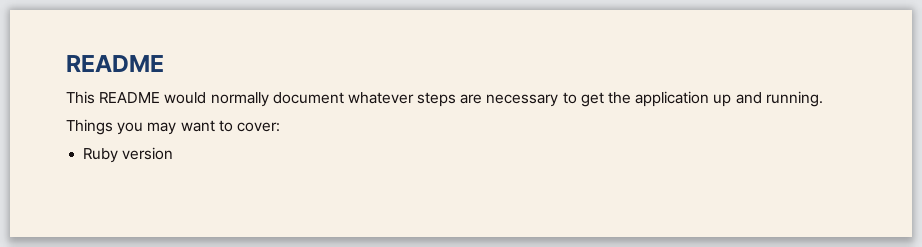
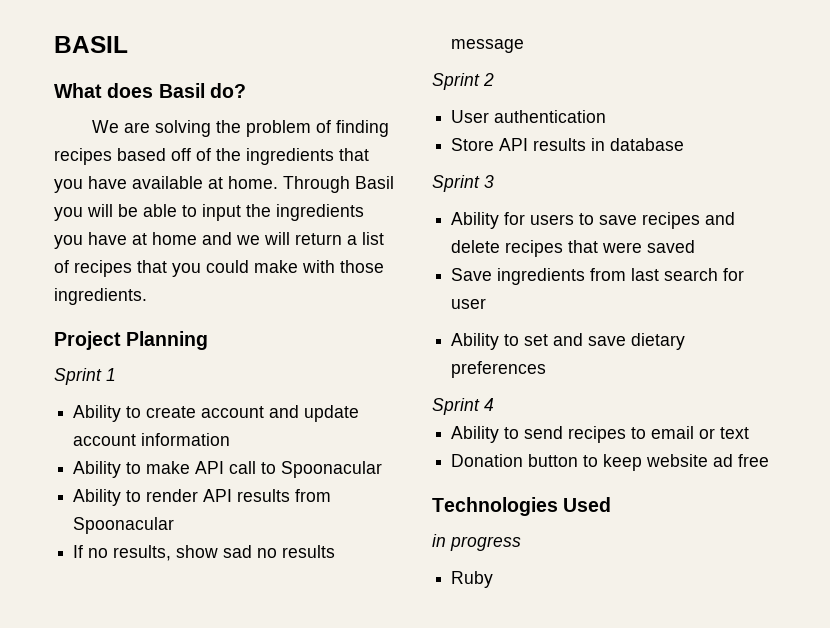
[66,55,164,72] [66,91,823,107] [66,119,280,135] README // This README would normally document whatever steps are necessary to get the application up and running. // Things you may want to cover: -> [54,36,128,53] [54,83,246,98] [92,120,390,137] [54,148,369,165] [54,176,394,193] [54,204,364,221] [54,232,384,249] [54,260,384,277] [54,288,147,305] [54,331,209,350] [54,368,116,385] [73,405,360,422] [73,433,231,446] [73,461,383,478] [73,489,332,506] [73,517,175,534] [73,545,336,561] [451,39,525,53] [432,73,494,90] [451,110,607,123] [451,138,685,151] [432,175,494,192] [451,212,736,229] [451,240,696,257] [451,268,745,285] [451,298,487,309] [451,333,686,350] [451,361,547,378] [432,398,494,415] [451,426,750,443] [451,454,770,471] [432,497,612,516] [432,534,521,551] BASIL // What does Basil do? // We are solving the problem of finding recipes based off of the ingredients that you have available at home. Through Basil you will be able to input the ingredients you have at home and we will return a list of recipes that you could make with those ingredients. // Project Planning // Sprint 1 // Ability to create account and update account information // Ability to make API call to Spoonacular // Ability to render API results from Spoonacular // If no results, show sad no results message // Sprint 2 // User authentication // Store API results in database // Sprint 3 // Ability for users to save recipes and delete recipes that were saved // Save ingredients from last search for user // Ability to set and save dietary preferences // Sprint 4 // Ability to send recipes to email or text // Donation button to keep website ad free // Technologies Used // in progress
[122,147,174,160] version -> (494, 579) none

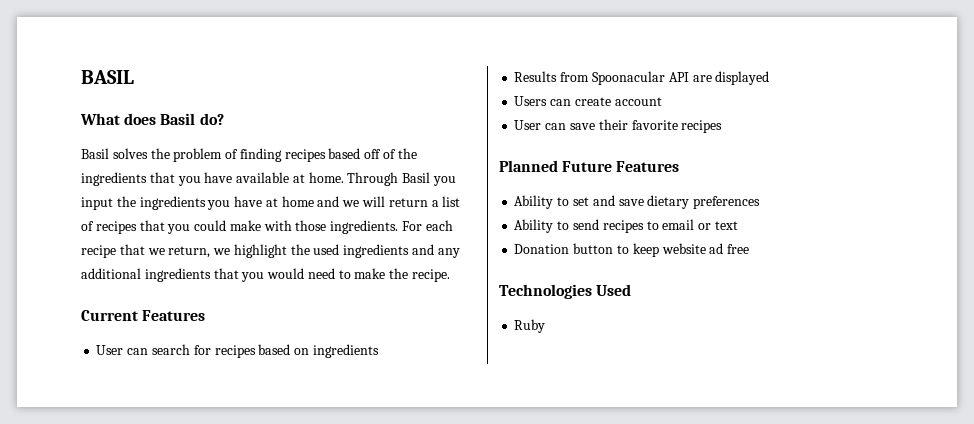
[92,120,212,137] We are solving -> [81,148,148,159] Basil solves
[87,204,197,217] will be able to -> (457, 181) none
[54,331,209,350] [54,368,116,385] [73,405,360,422] [73,433,231,446] [73,461,383,478] [73,489,332,506] [73,517,175,534] [73,545,336,561] [451,39,525,53] [432,73,494,90] [451,110,607,123] [451,138,685,151] [432,175,494,192] [451,212,736,229] [451,240,696,257] [451,268,745,285] [451,298,487,309] // Project Planning // Sprint 1 // Ability to create account and update account information // Ability to make API call to Spoonacular // Ability to render API results from Spoonacular // If no results, show sad no results message // Sprint 2 // User authentication // Store API results in database // Sprint 3 // Ability for users to save recipes and delete recipes that were saved // Save ingredients from last search for user -> [402,220,453,231] [81,244,460,258] [81,268,451,282] [81,310,206,321] [96,344,379,358] [514,71,770,85] [514,96,662,106] [514,119,723,133] [499,160,680,172] For each recipe that we return, we highlight the used ingredients and any additional ingredients that you would need to make the recipe. // Current Features // User can search for recipes based on ingredients // Results from Spoonacular API are displayed // Users can create account // User can save their favorite recipes // Planned Future Features
[432,398,494,415] // Sprint 4 -> (761, 202) none
[432,534,521,551] // in progress -> (632, 290) none

